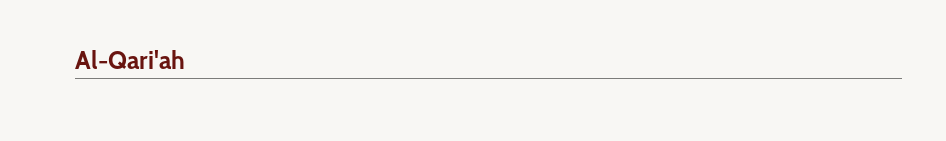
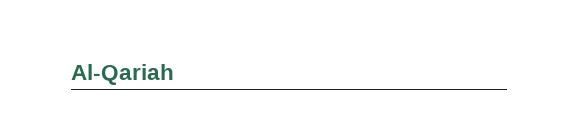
[75,50,185,69] Al-Qari'ah -> [71,64,174,85] Al-Qariah

